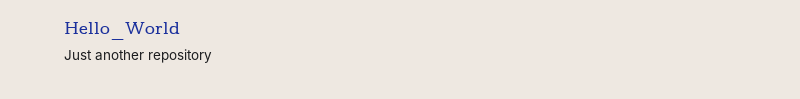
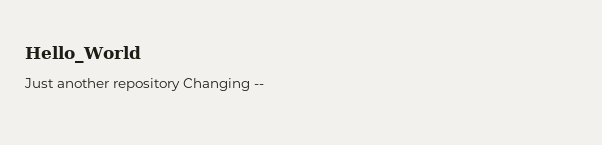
(212, 56) none -> [183,78,264,91] Changing --

